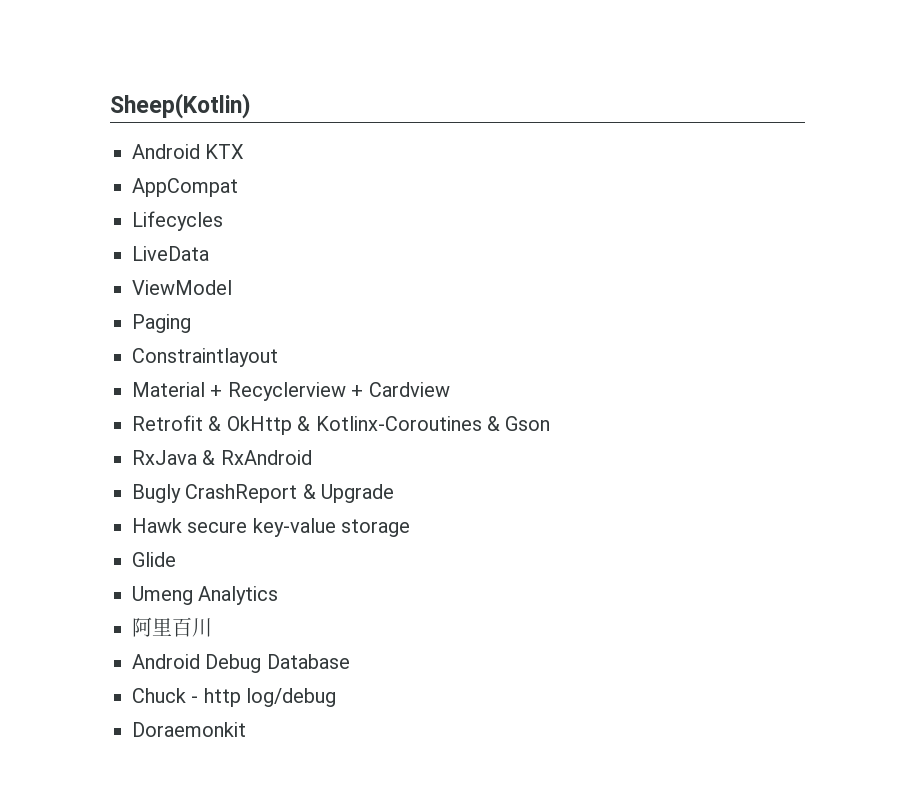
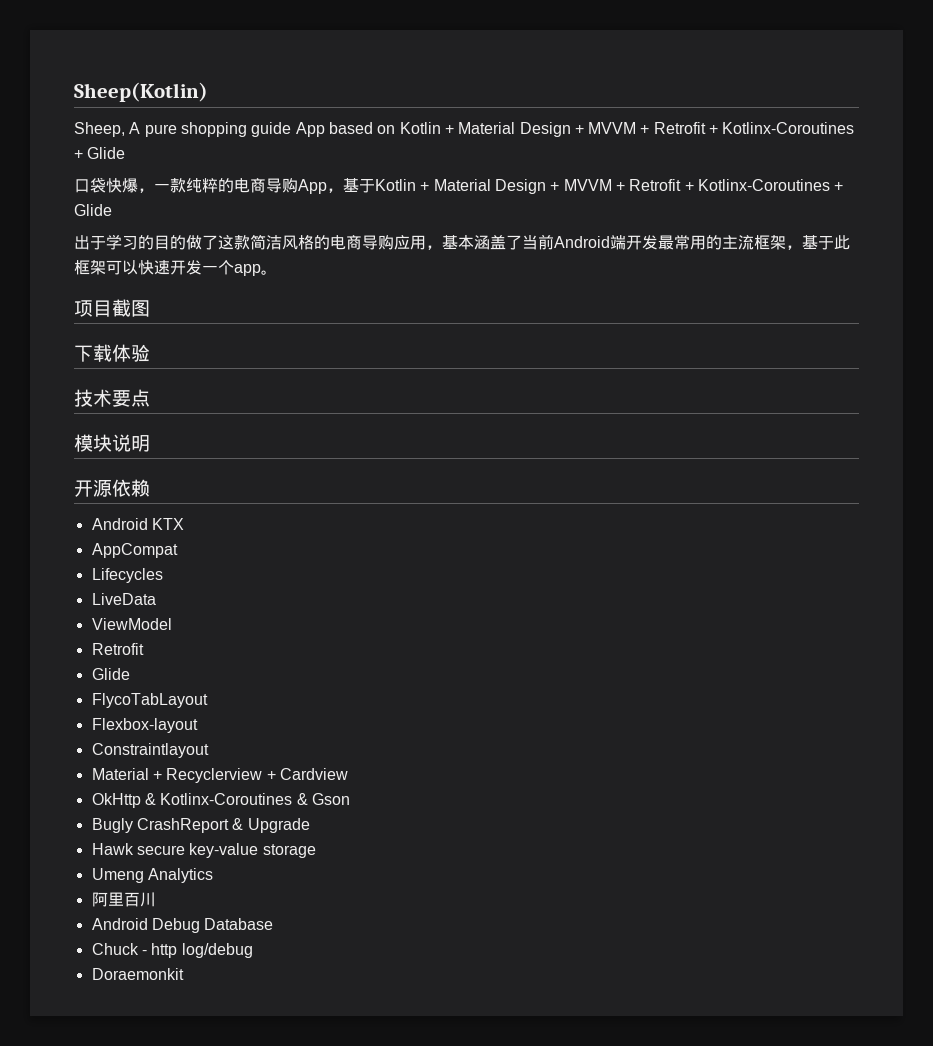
(251, 106) none -> [74,122,855,137] [74,147,126,159] [74,177,844,194] [74,204,112,216] [74,234,850,250] [74,260,277,276] [74,299,150,317] [74,344,150,362] [74,389,150,407] [74,434,150,452] [74,479,150,497] // Sheep, A pure shopping guide App based on Kotlin + Material Design + MVVM + Retrofit + Kotlinx-Coroutines + Glide // 口袋快爆，一款纯粹的电商导购App，基于Kotlin + Material Design + MVVM + Retrofit + Kotlinx-Coroutines + Glide // 出于学习的目的做了这款简洁风格的电商导购应用，基本涵盖了当前Android端开发最常用的主流框架，基于此框架可以快速开发一个app。 // 项目截图 // 下载体验 // 技术要点 // 模块说明 // 开源依赖
[132,314,191,333] Paging -> [91,643,144,655] [91,668,130,680] [91,693,208,708] [91,718,198,733] Retrofit // Glide // FlycoTabLayout // Flexbox-layout
[132,415,222,431] Retrofit & -> (348, 774) none
[132,450,312,465] // RxJava & RxAndroid -> (350, 799) none
[132,552,176,567] // Glide -> (316, 851) none

